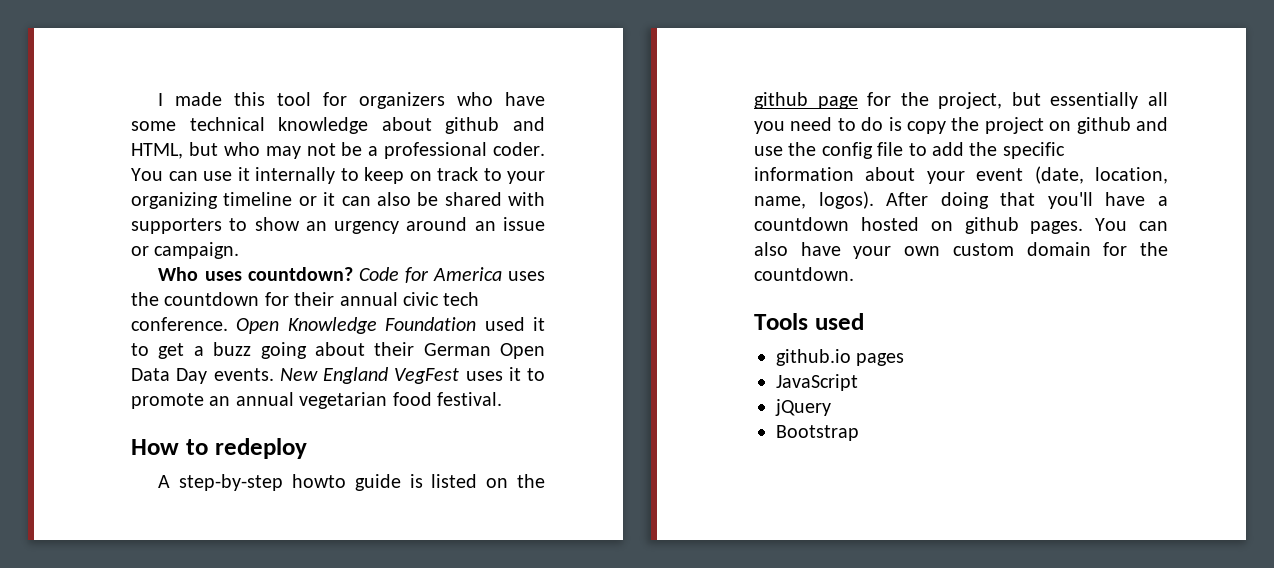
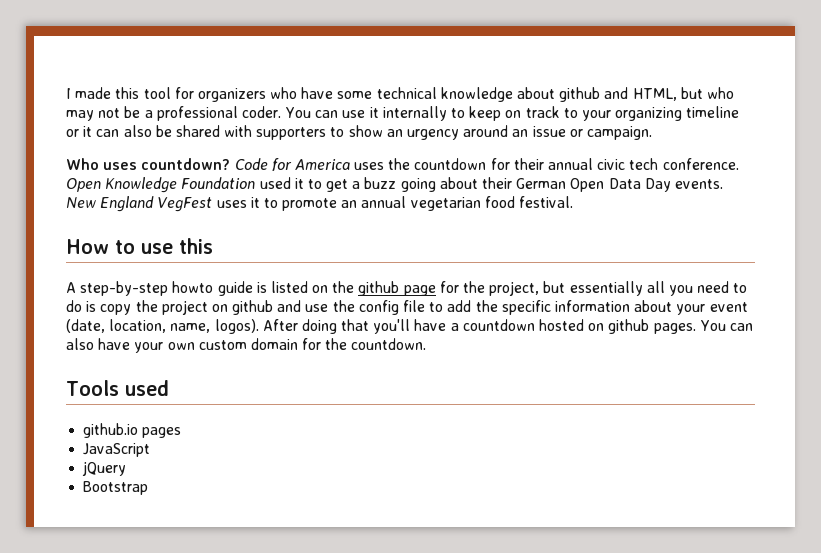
[214,438,307,459] redeploy -> [141,238,213,254] use this

